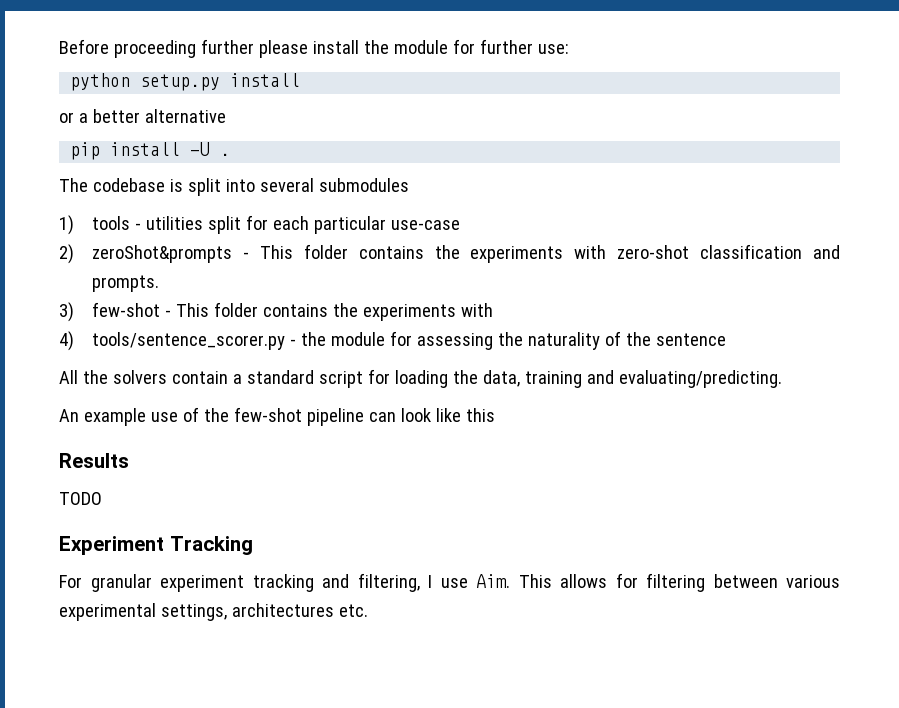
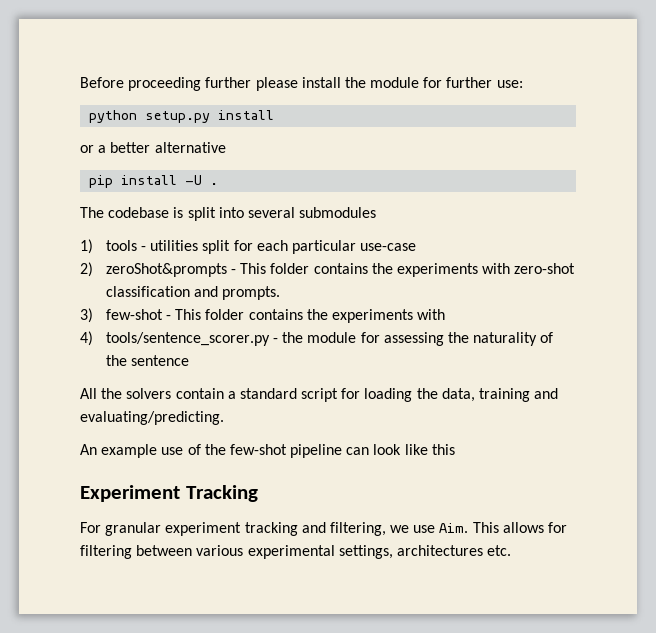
[59,453,129,468] [59,492,102,505] // Results // TODO -> (455, 449) none
[428,575,432,588] I -> [390,525,410,533] we

